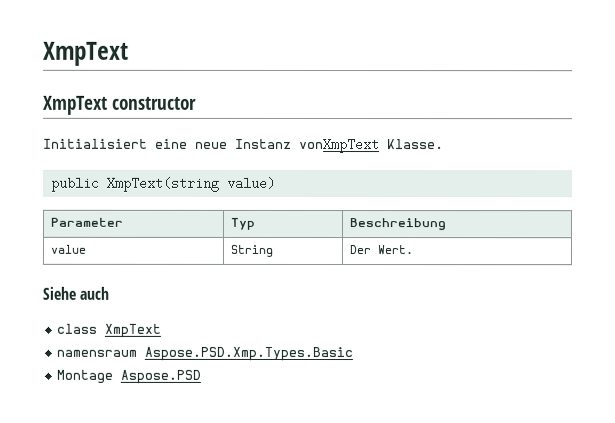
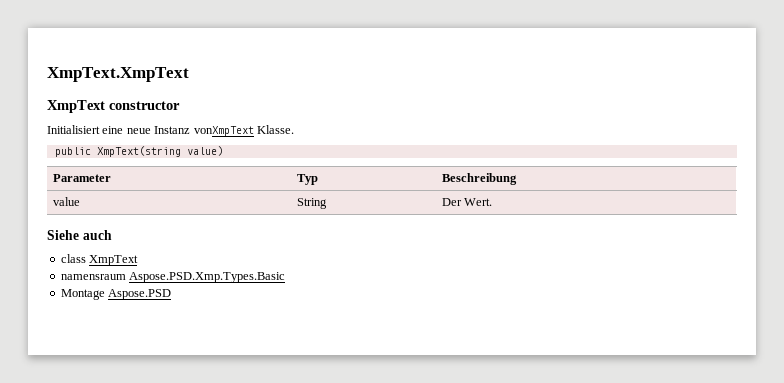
[43,41,129,66] XmpText -> [47,67,189,82] XmpText.XmpText

